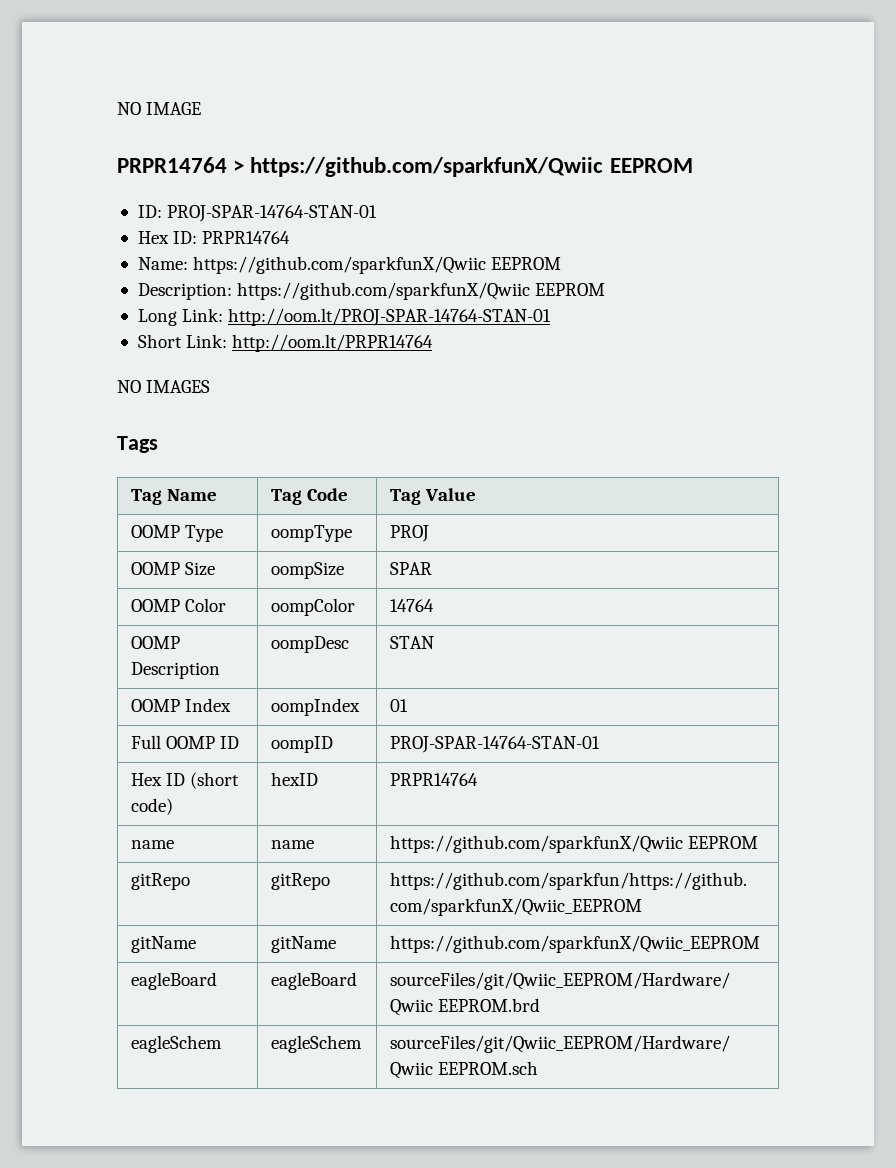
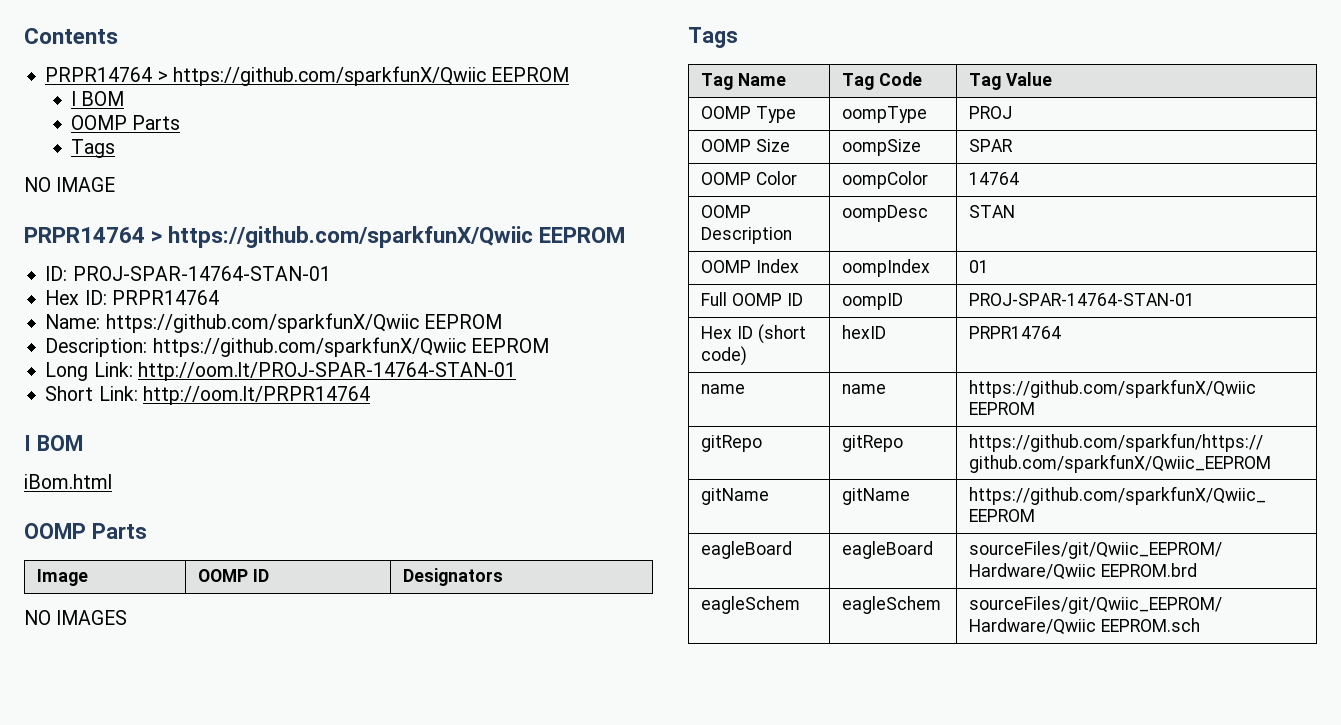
(117, 108) none -> [24,28,118,44] [45,66,570,86] [71,91,125,106] [71,115,181,130] [71,139,116,158] Contents // PRPR14764 > https://github.com/sparkfunX/Qwiic EEPROM // I BOM // OOMP Parts // Tags //
(434, 343) none -> [24,435,83,451] [24,474,112,489] [24,523,147,539] [37,569,89,586] [198,569,270,582] [403,568,504,586] // I BOM // iBom.html // OOMP Parts // Image | OOMP ID | Designators

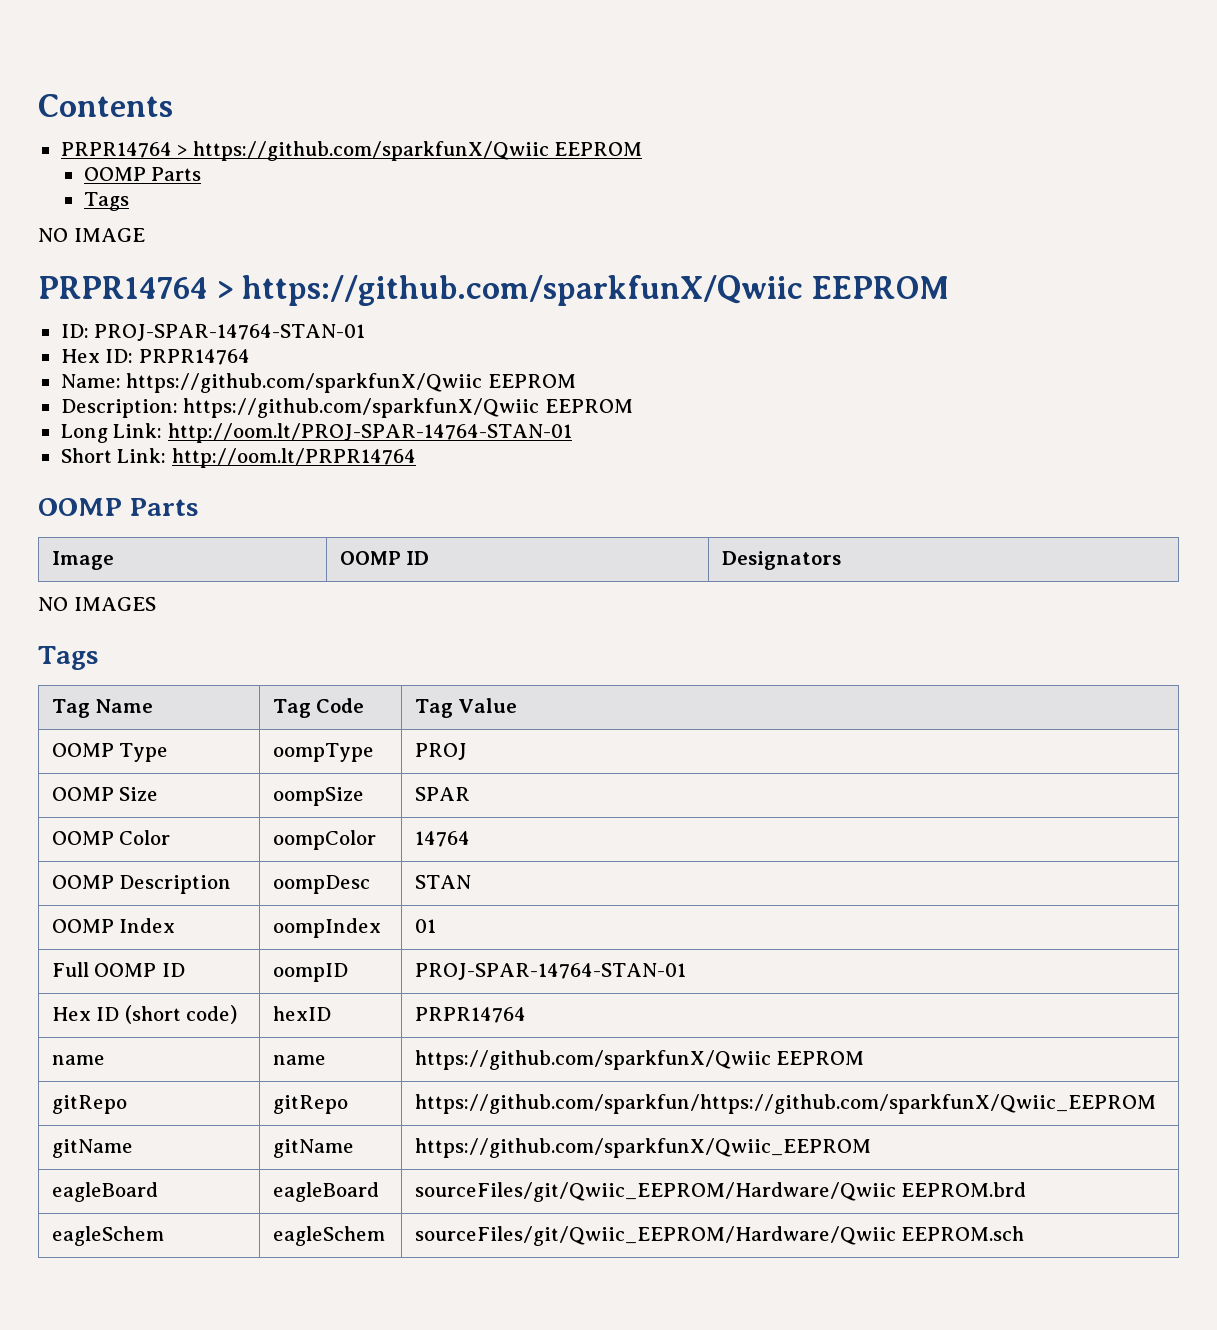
[71,91,125,106] // I BOM -> (643, 149) none
[24,435,83,451] [24,474,112,489] // I BOM // iBom.html -> (416, 458) none

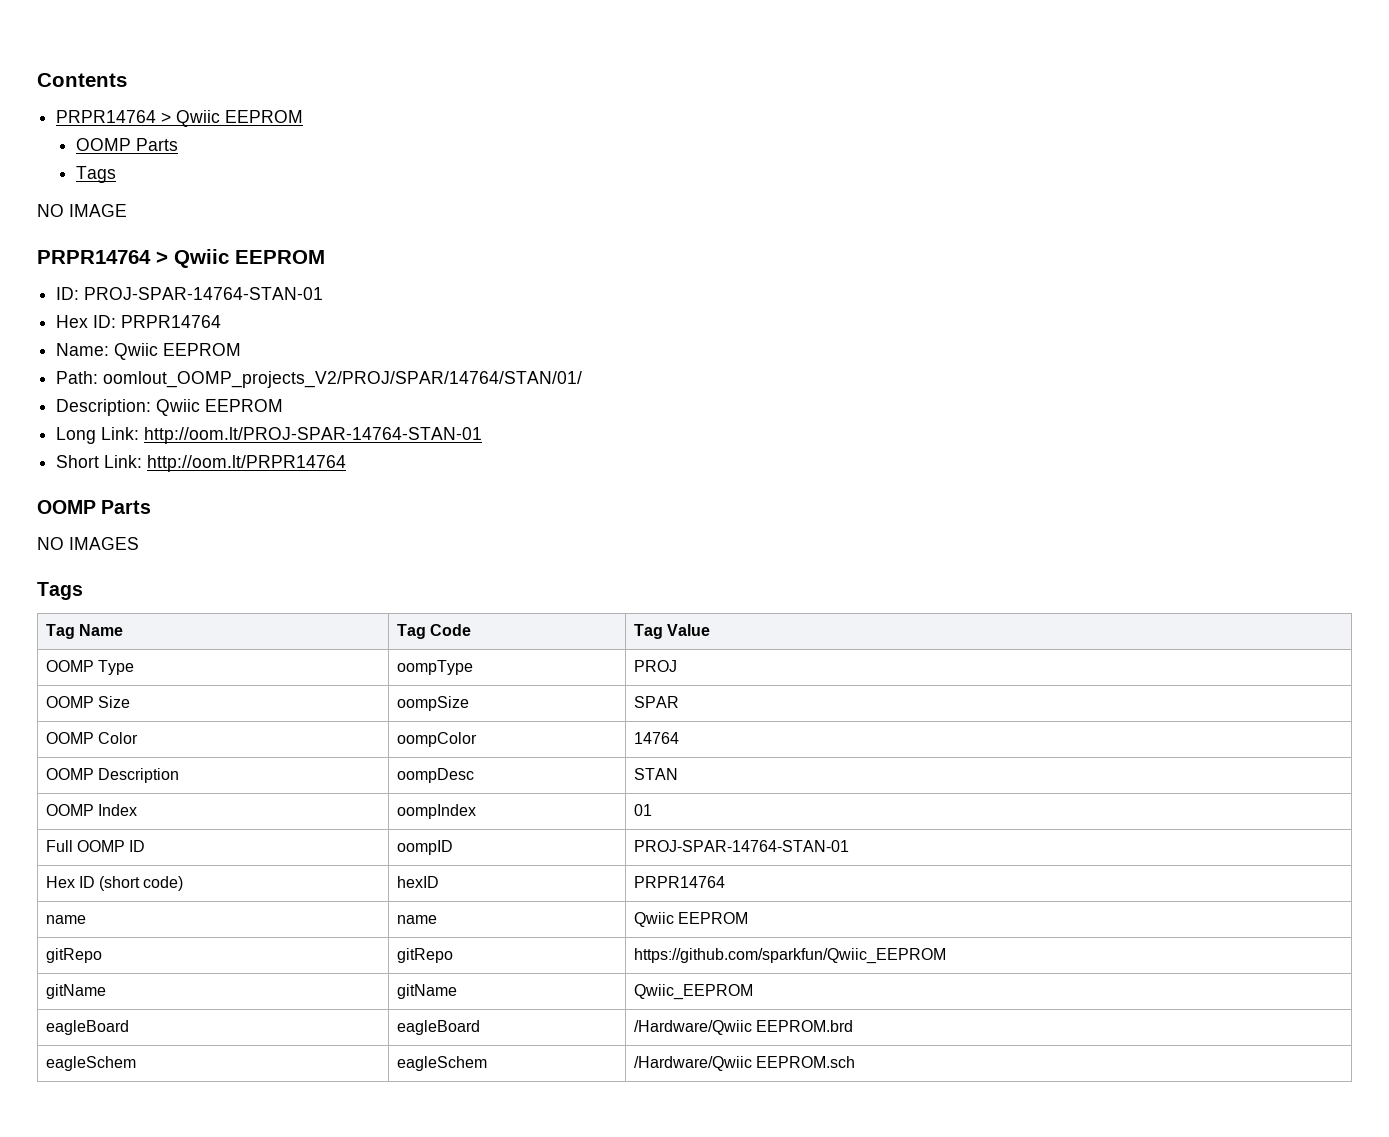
[192,141,549,161] https://github.com/sparkfunX/Qwiic -> [176,110,221,127] Qwiic
[242,275,804,306] https://github.com/sparkfunX/Qwiic -> [174,249,229,268] Qwiic
[126,373,576,393] https://github.com/sparkfunX/Qwiic EEPROM -> [114,343,242,360] [56,371,583,388] Qwiic EEPROM // Path: oomlout_OOMP_projects_V2/PROJ/SPAR/14764/STAN/01/
[183,398,540,418] https://github.com/sparkfunX/Qwiic -> [156,399,201,416] Qwiic
[51,551,114,570] [339,551,430,565] [721,551,841,570] // Image | OOMP ID | Designators -> (152, 507) none
[414,1050,771,1070] https://github.com/sparkfunX/Qwiic -> [633,912,674,927] Qwiic
[414,1094,1156,1114] https://github.com/sparkfun/https://github.com/sparkfunX/Qwiic_EEPROM -> [633,948,946,964] https://github.com/sparkfun/Qwiic_EEPROM
[414,1138,871,1158] https://github.com/sparkfunX/Qwiic_EEPROM -> [633,984,753,1000] Qwiic_EEPROM
[414,1182,896,1202] sourceFiles/git/Qwiic_EEPROM/Hardware/Qwiic -> [633,1020,752,1035] /Hardware/Qwiic
[414,1226,896,1246] sourceFiles/git/Qwiic_EEPROM/Hardware/Qwiic -> [633,1056,752,1071] /Hardware/Qwiic

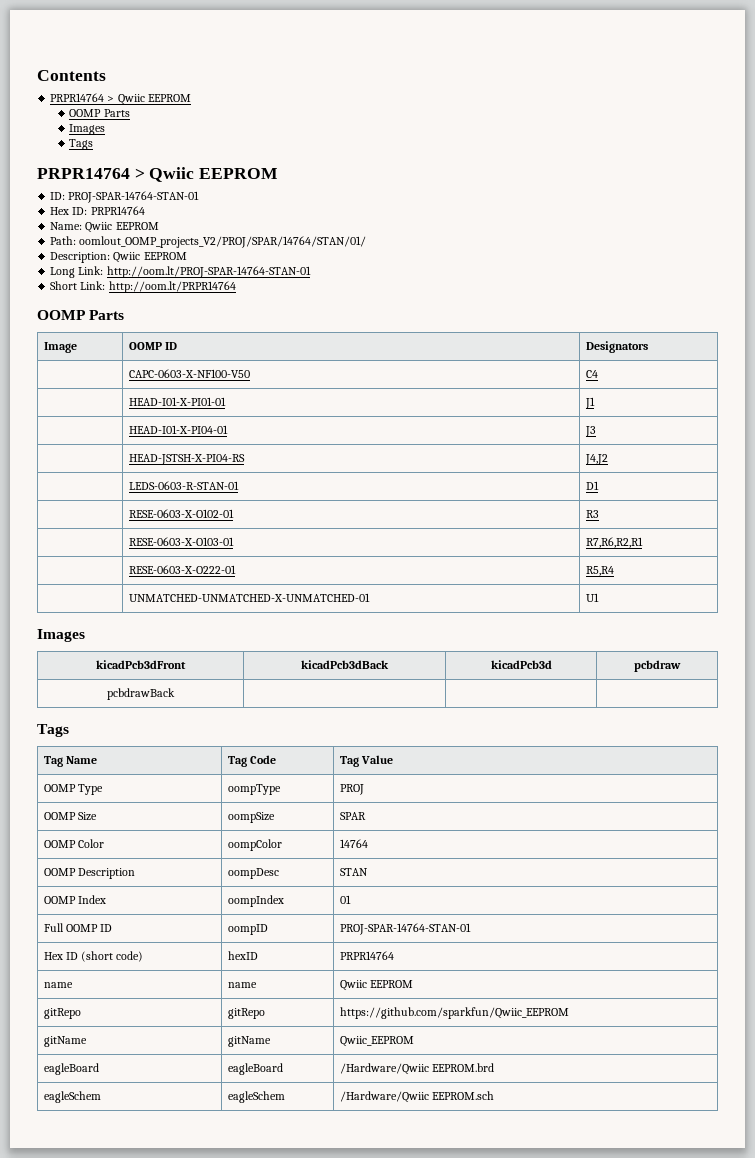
[75,166,116,183] [37,204,127,217] // Tags // NO IMAGE -> [69,124,106,135] [69,139,94,150] // Images // Tags
[37,537,139,550] // NO IMAGES -> [43,342,77,353] [128,342,177,350] [585,341,648,353] [128,369,250,378] [585,370,598,378] [128,397,226,406] [584,397,595,409] [128,425,228,434] [584,426,596,437] [128,454,245,465] [584,454,608,465] [128,481,239,490] [585,481,599,490] [128,509,234,518] [585,510,599,518] [128,537,234,546] [585,537,643,548] [128,565,236,574] [585,566,614,576] [128,593,370,602] [585,593,599,602] [37,629,85,642] [96,660,186,669] [301,660,389,669] [490,660,552,669] [634,660,681,672] [107,688,175,700] // Image | OOMP ID | Designators // | CAPC-0603-X-NF100-V50 | C4 // | HEAD-I01-X-PI01-01 | J1 // | HEAD-I01-X-PI04-01 | J3 // | HEAD-JSTSH-X-PI04-RS | J4,J2 // | LEDS-0603-R-STAN-01 | D1 // | RESE-0603-X-O102-01 | R3 // | RESE-0603-X-O103-01 | R7,R6,R2,R1 // | RESE-0603-X-O222-01 | R5,R4 // | UNMATCHED-UNMATCHED-X-UNMATCHED-01 | U1 // Images // kicadPcb3dFront | kicadPcb3dBack | kicadPcb3d | pcbdraw // pcbdrawBack | | |

